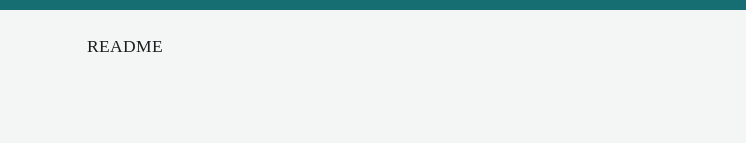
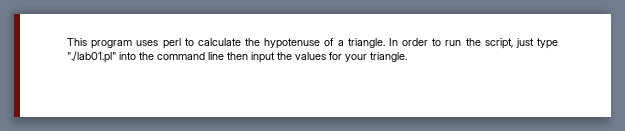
[87,41,163,52] README -> [67,38,559,49] [67,51,407,63] This program uses perl to calculate the hypotenuse of a triangle. In order to run the script, just type "./lab01.pl" into the command line then input the values for your triangle.

